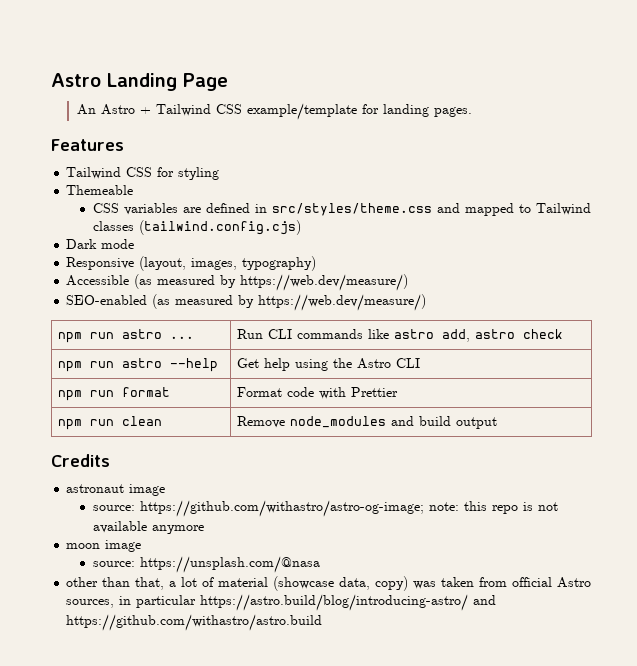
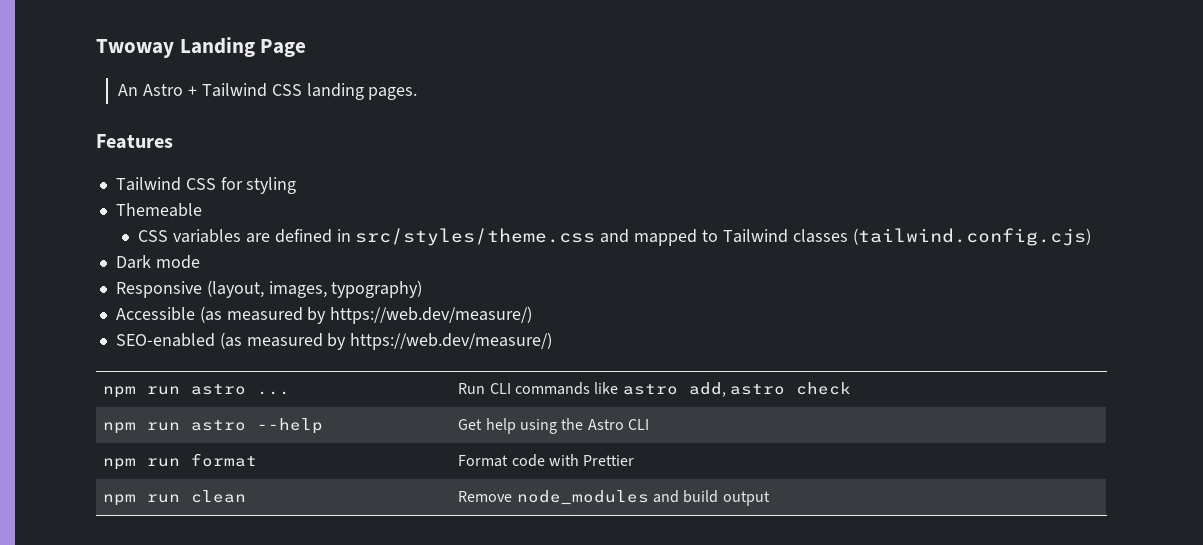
[51,73,101,87] Astro -> [96,39,174,58] Twoway
[247,103,380,120] example/template for -> (302, 90) none
[51,454,110,467] [66,484,166,496] [92,500,558,517] [92,521,204,534] [66,540,142,552] [92,556,320,573] [66,576,592,591] [66,594,497,611] [66,614,323,631] // Credits // astronaut image // source: https://github.com/withastro/astro-og-image; note: this repo is not available anymore // moon image // source: https://unsplash.com/@nasa // other than that, a lot of material (showcase data, copy) was taken from official Astro sources, in particular https://astro.build/blog/introducing-astro/ and https://github.com/withastro/astro.build -> (770, 498) none

